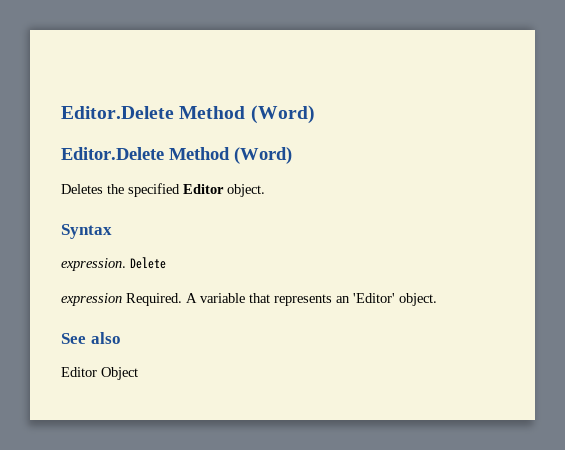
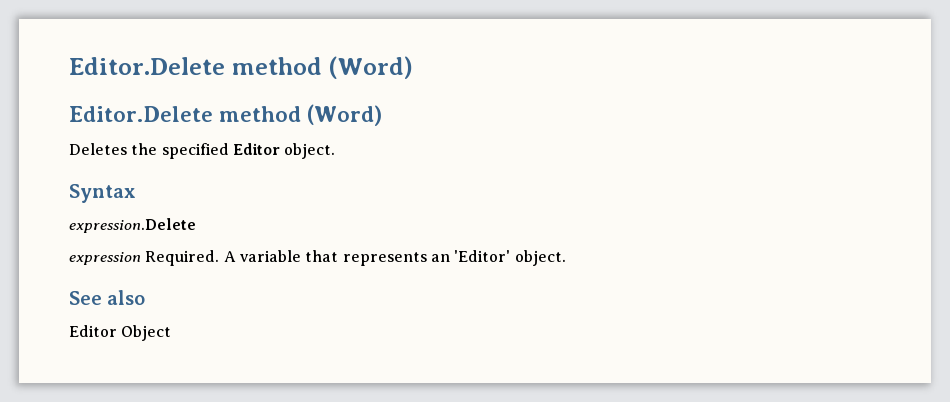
[61,106,246,119] Editor.Delete Method -> [69,57,322,75] Editor.Delete method
[169,147,230,160] Method -> [219,106,302,122] method
[61,257,166,271] expression. Delete -> [69,218,196,233] expression.Delete

